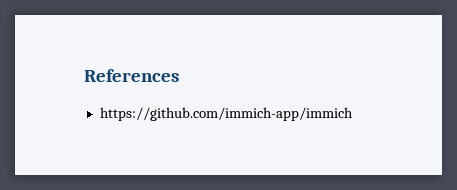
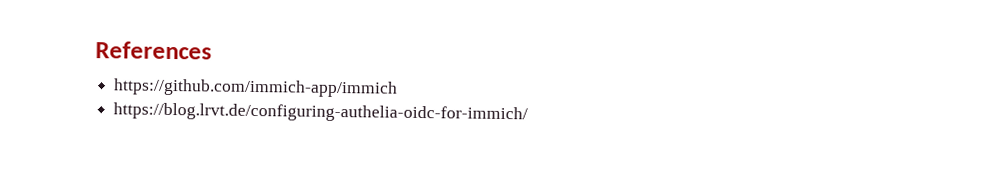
(353, 114) none -> [113,102,529,124] // https://blog.lrvt.de/configuring-authelia-oidc-for-immich/

